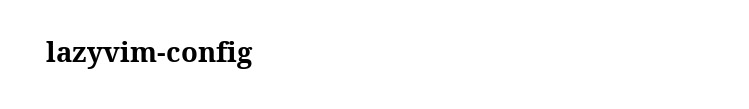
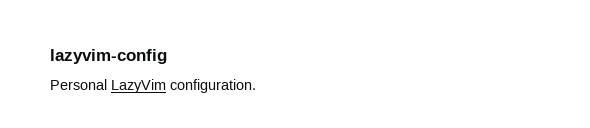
(253, 55) none -> [50,79,256,93] // Personal LazyVim configuration.

